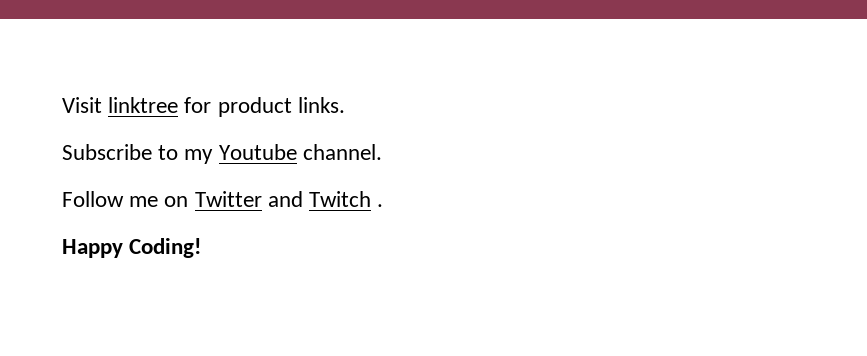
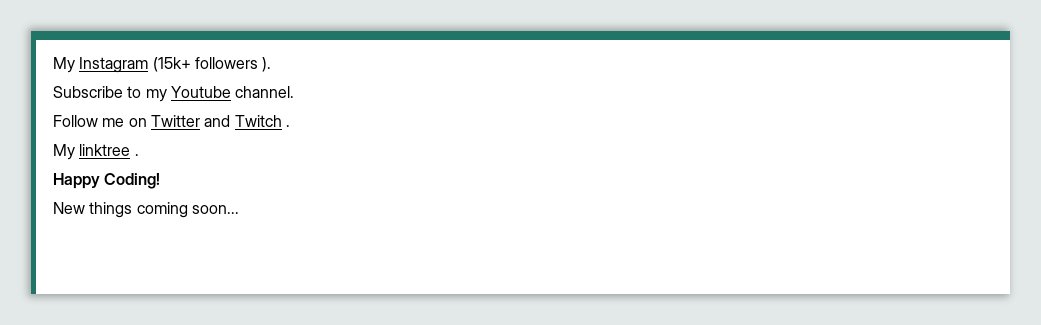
[62,97,345,117] Visit linktree for product links. -> [53,57,272,73] My Instagram (15k+ followers ).
(384, 205) none -> [53,144,139,160] // My linktree .
(202, 248) none -> [53,202,239,218] // New things coming soon...

